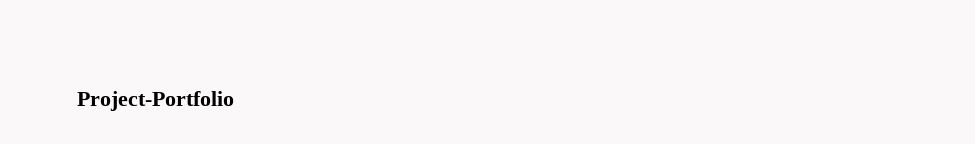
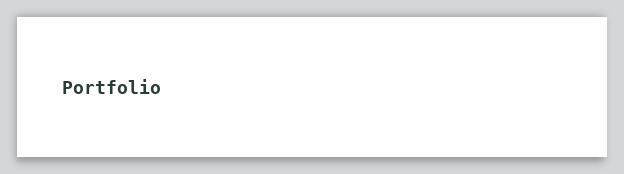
[77,91,234,111] Project-Portfolio -> [62,79,161,94] Portfolio

